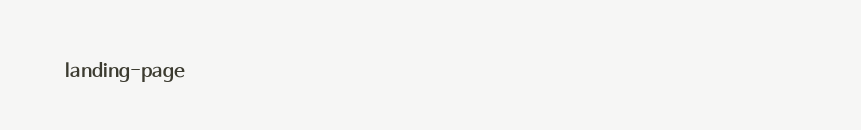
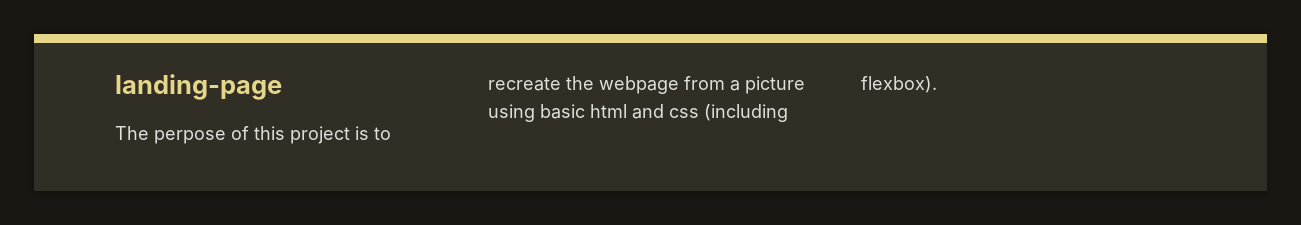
(185, 72) none -> [115,126,391,144] [488,76,805,94] [488,104,788,122] [861,76,937,93] // The perpose of this project is to recreate the webpage from a picture using basic html and css (including flexbox).

